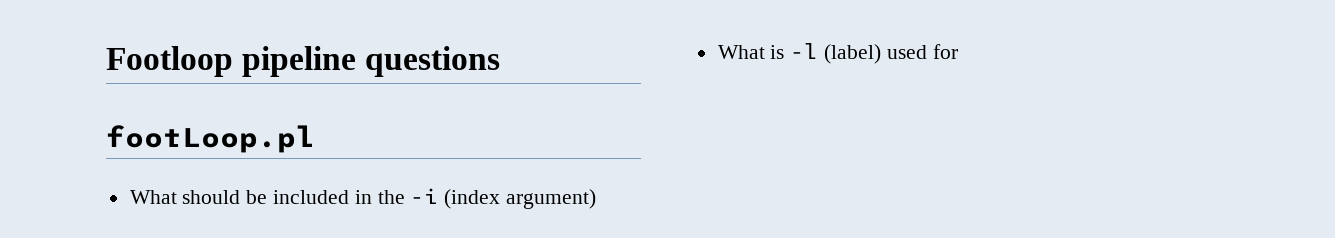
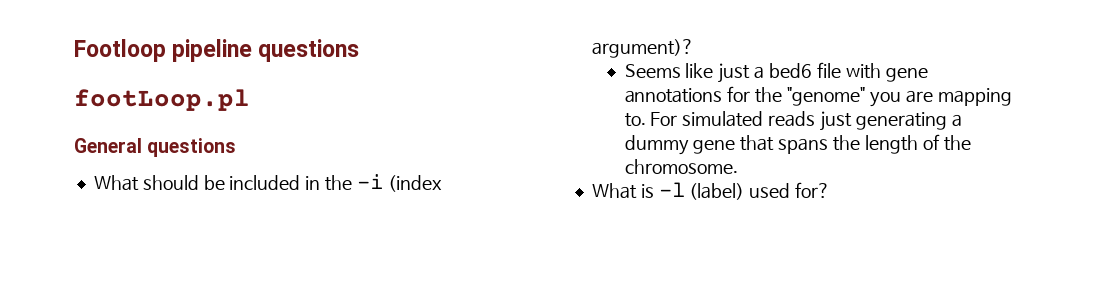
(315, 139) none -> [74,138,237,157] // General questions
[506,189,597,209] argument) -> [591,39,694,58] [624,62,928,83] [624,86,1012,107] [624,111,962,131] [624,134,971,155] [624,159,738,174] argument)? // Seems like just a bed6 file with gene annotations for the "genome" you are mapping to. For simulated reads just generating a dummy gene that spans the length of the chromosome.
[932,44,958,59] for -> [795,182,831,198] for?

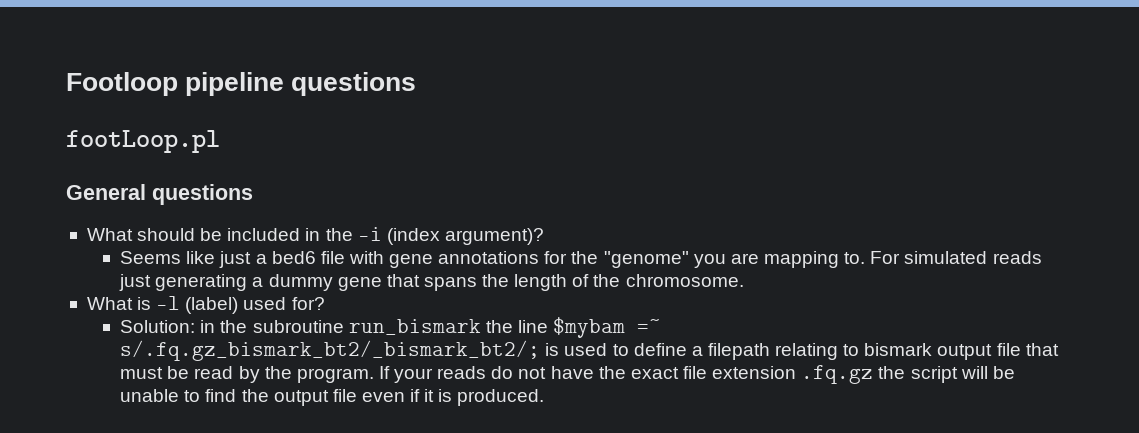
(831, 190) none -> [120,317,662,338] [120,340,1059,361] [120,365,1015,384] [120,389,545,406] // Solution: in the subroutine run_bismark the line $mybam =~ s/.fq.gz_bismark_bt2/_bismark_bt2/; is used to define a filepath relating to bismark output file that must be read by the program. If your reads do not have the exact file extension .fq.gz the script will be unable to find the output file even if it is produced.

